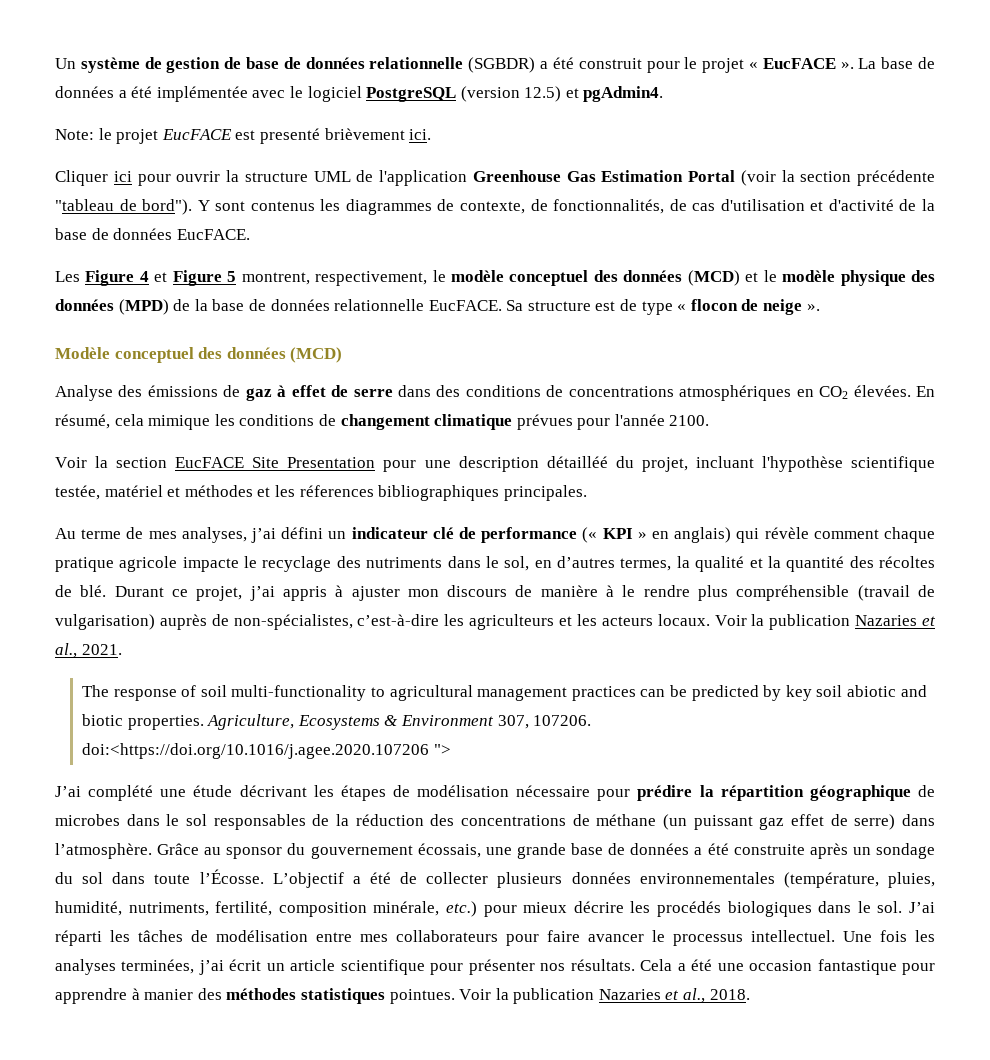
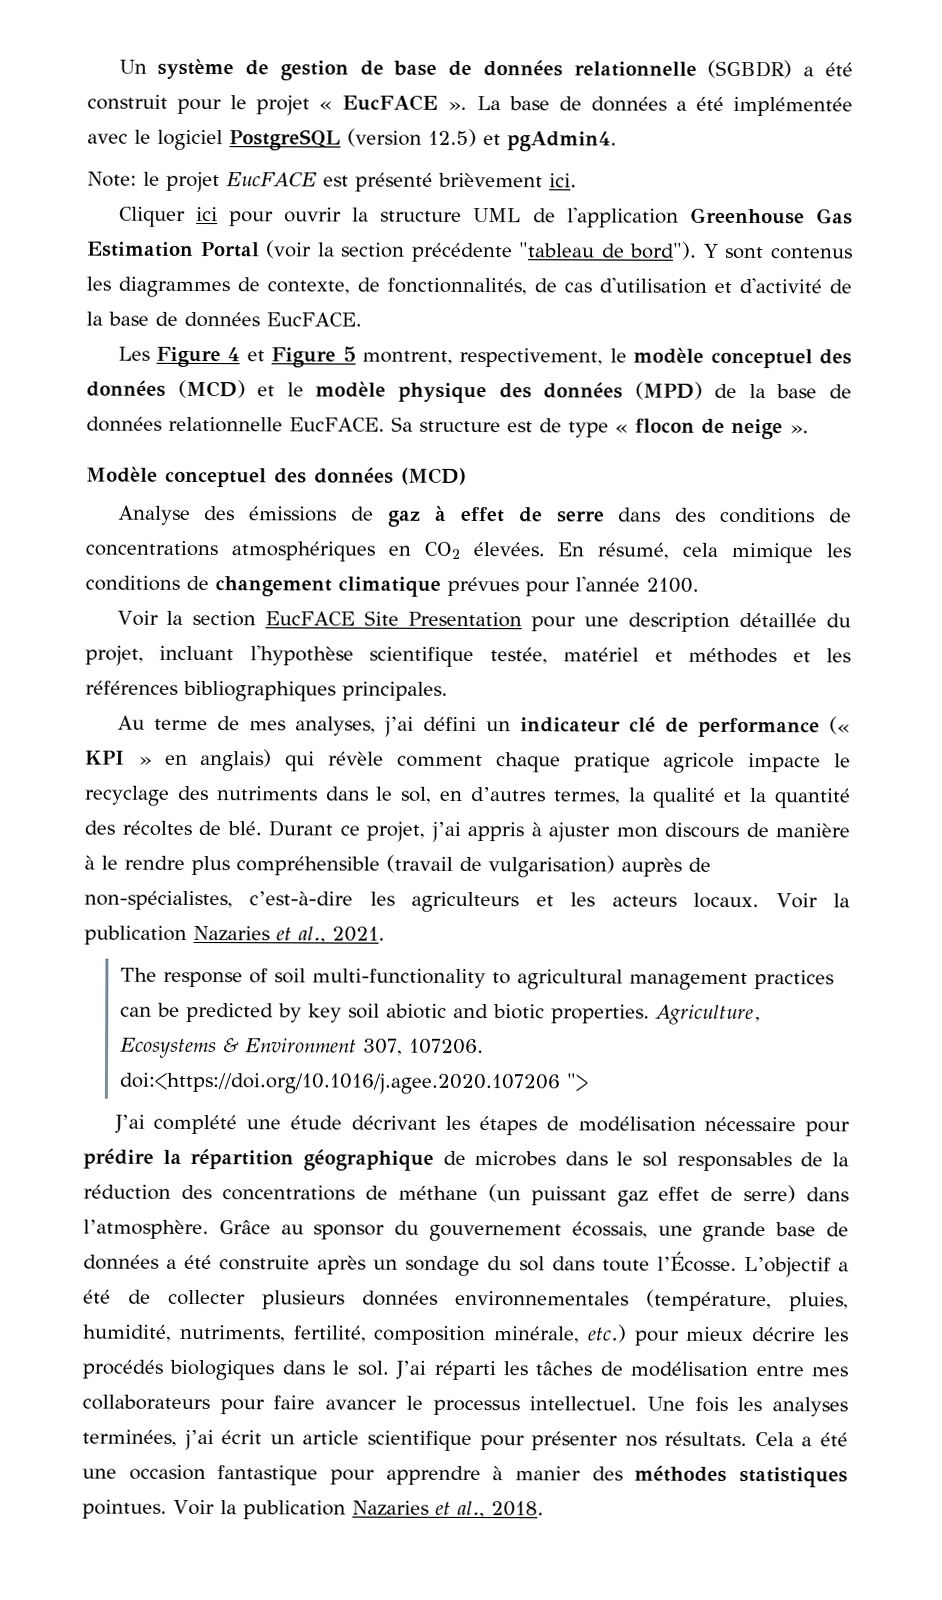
[259,128,320,144] presenté -> [354,172,433,192] présenté
[546,456,608,468] détailléé -> [739,612,818,628] détaillée
[299,485,374,497] réferences -> [85,680,178,695] références

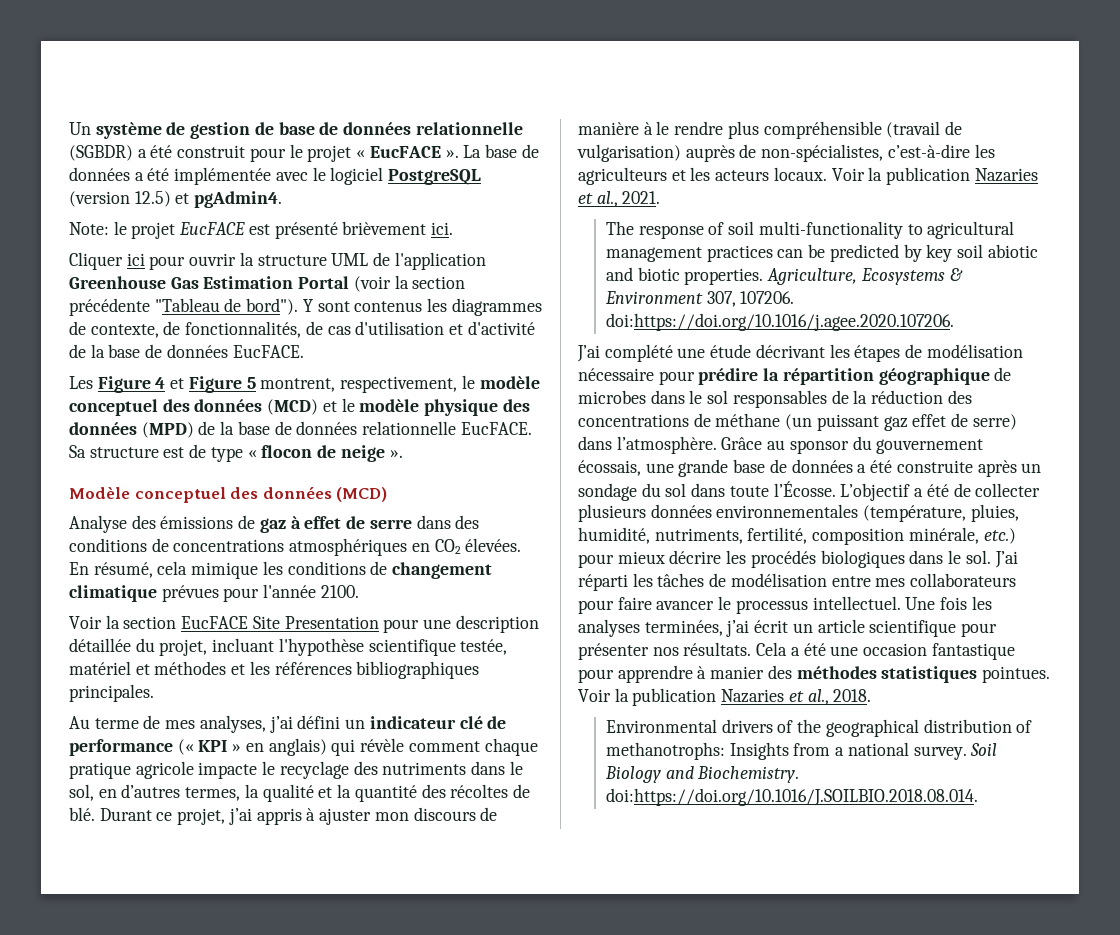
[518,242,596,258] "tableau -> [154,298,220,312] "Tableau
[118,1072,588,1095] doi:<https://doi.org/10.1016/j.agee.2020.107206 "> -> [605,313,954,331] doi:https://doi.org/10.1016/j.agee.2020.107206.
(544, 1509) none -> [605,719,1033,737] [605,742,998,760] [604,766,800,783] [605,788,978,806] // Environmental drivers of the geographical distribution of methanotrophs: Insights from a national survey. Soil Biology and Biochemistry. doi:https://doi.org/10.1016/J.SOILBIO.2018.08.014.

